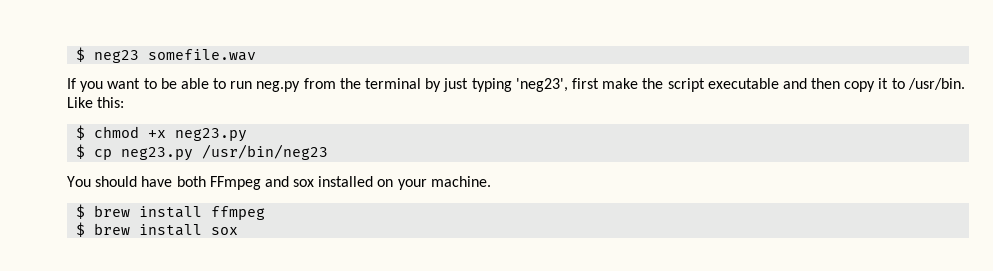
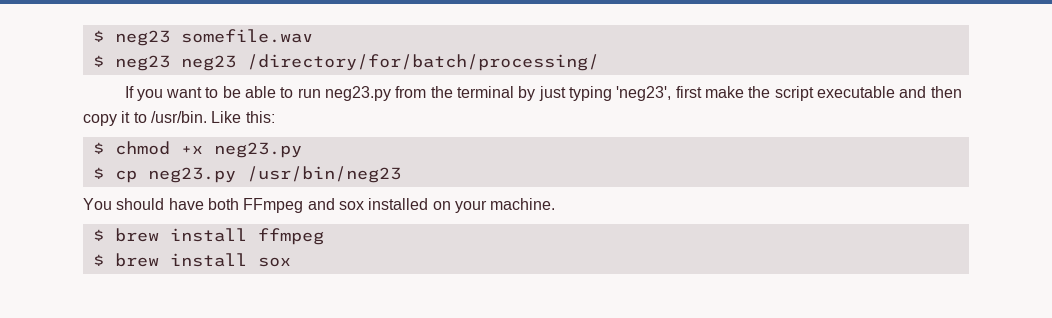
(257, 55) none -> [92,54,599,71] // $ neg23 neg23 /directory/for/batch/processing/
[256,81,301,92] neg.py -> [325,86,392,101] neg23.py

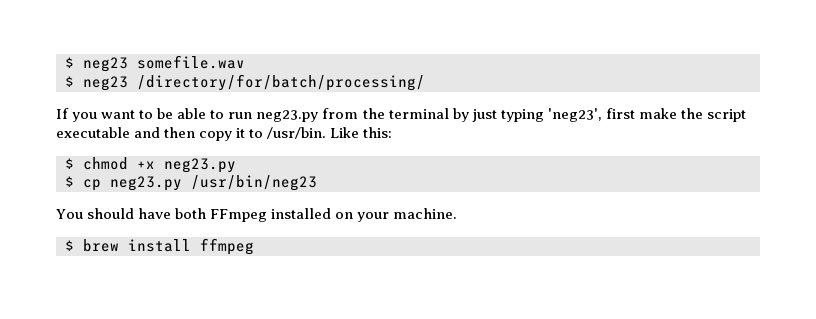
[180,55,236,71] neg23 -> (128, 83) none
[307,198,364,210] and sox -> (268, 215) none
[92,253,291,267] // $ brew install sox -> (254, 246) none

